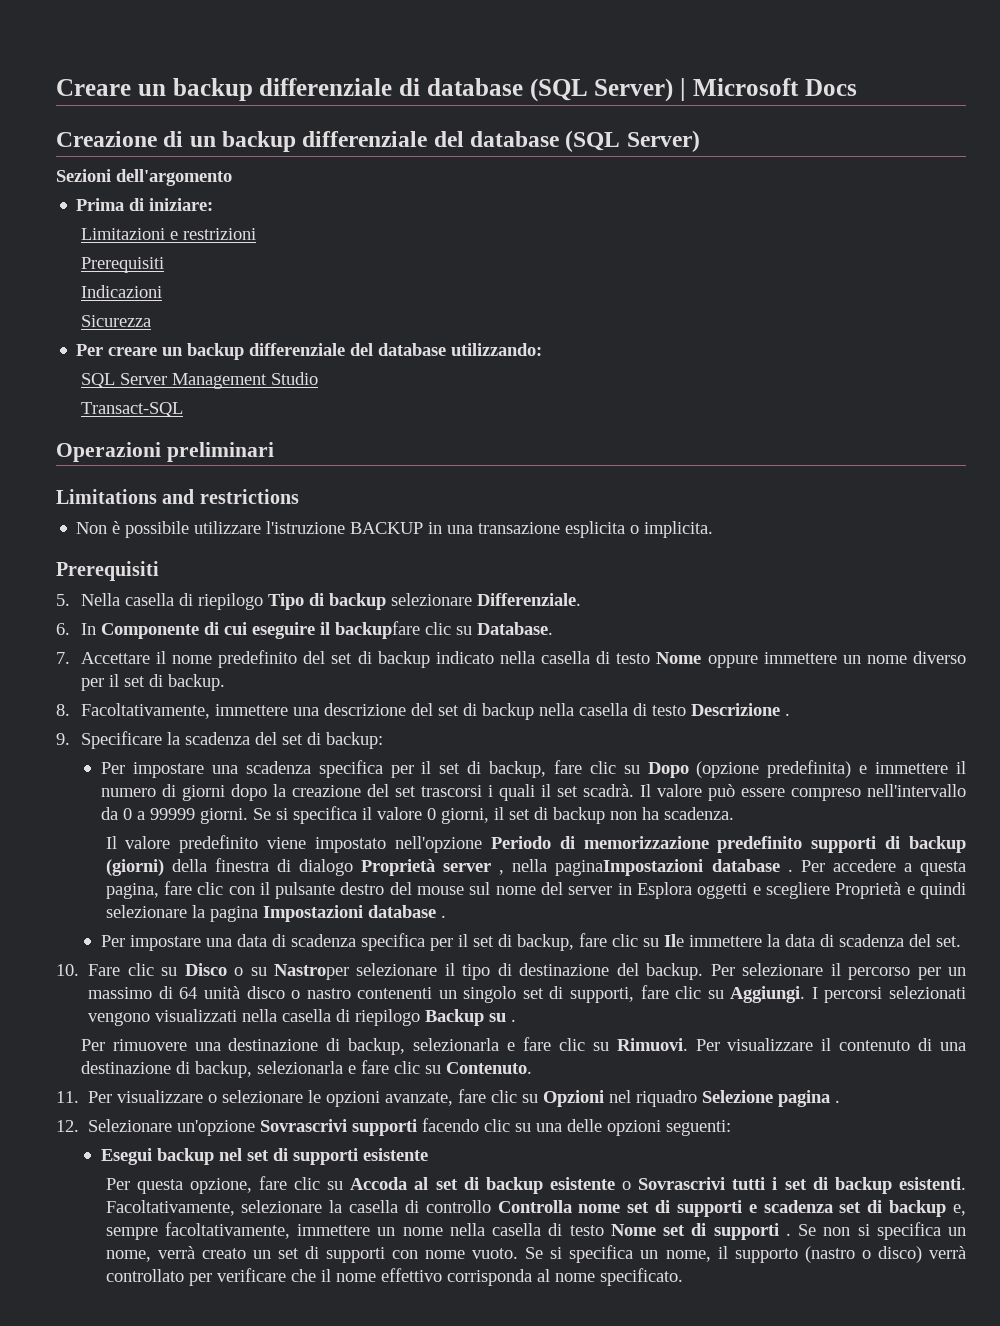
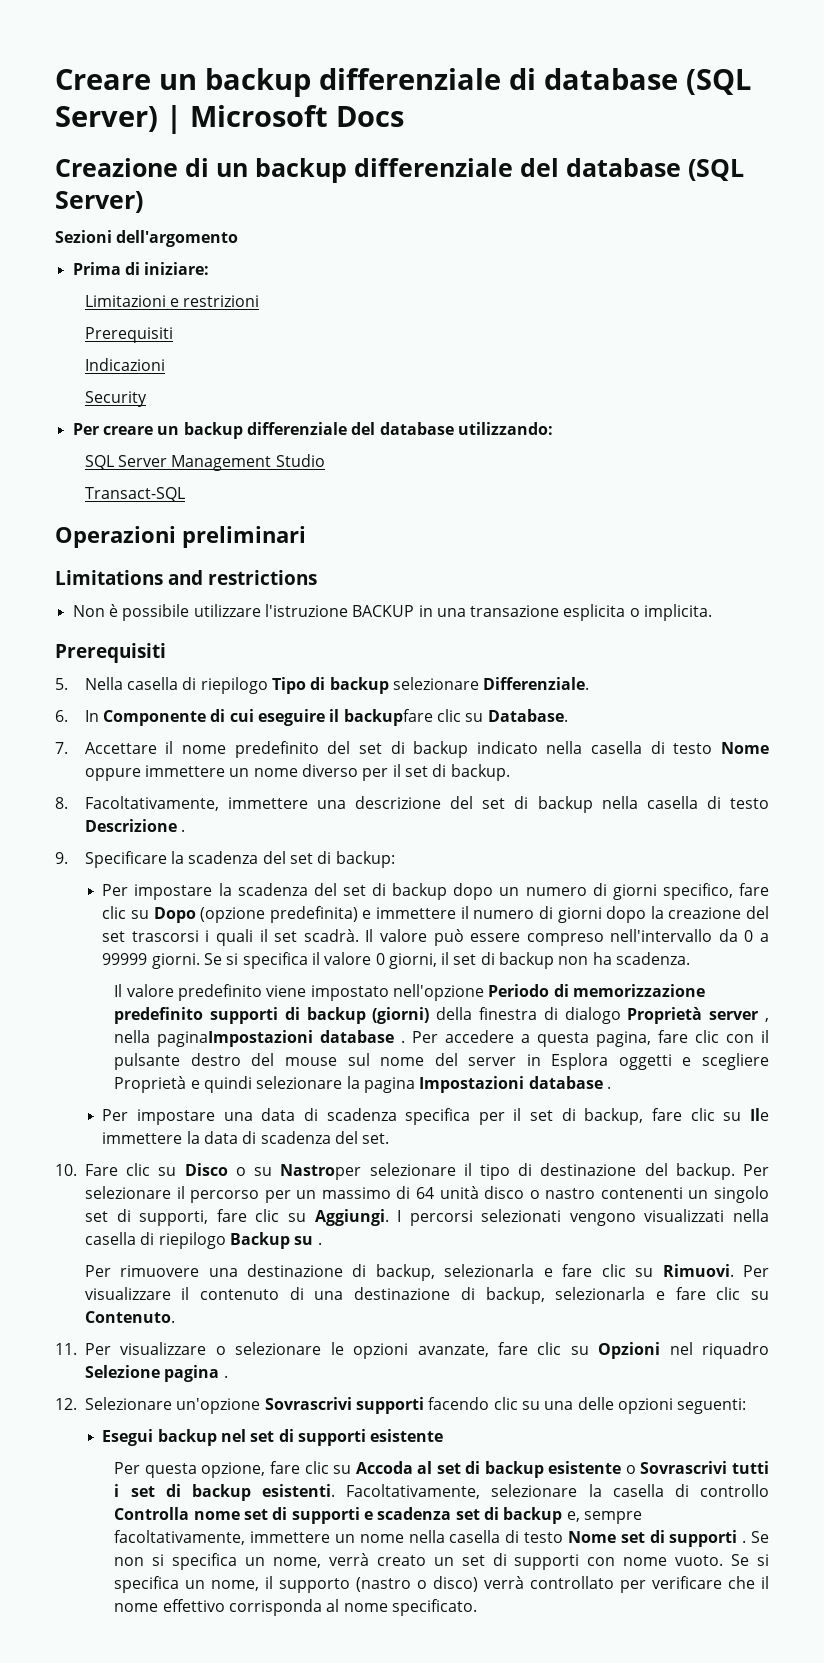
[80,315,151,327] Sicurezza -> [84,391,147,407] Security
[211,760,547,778] una scadenza specifica per il set di backup, -> [218,883,733,900] la scadenza del set di backup dopo un numero di giorni specifico,

